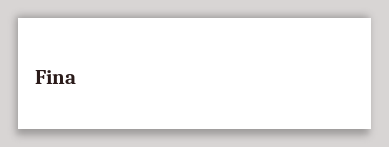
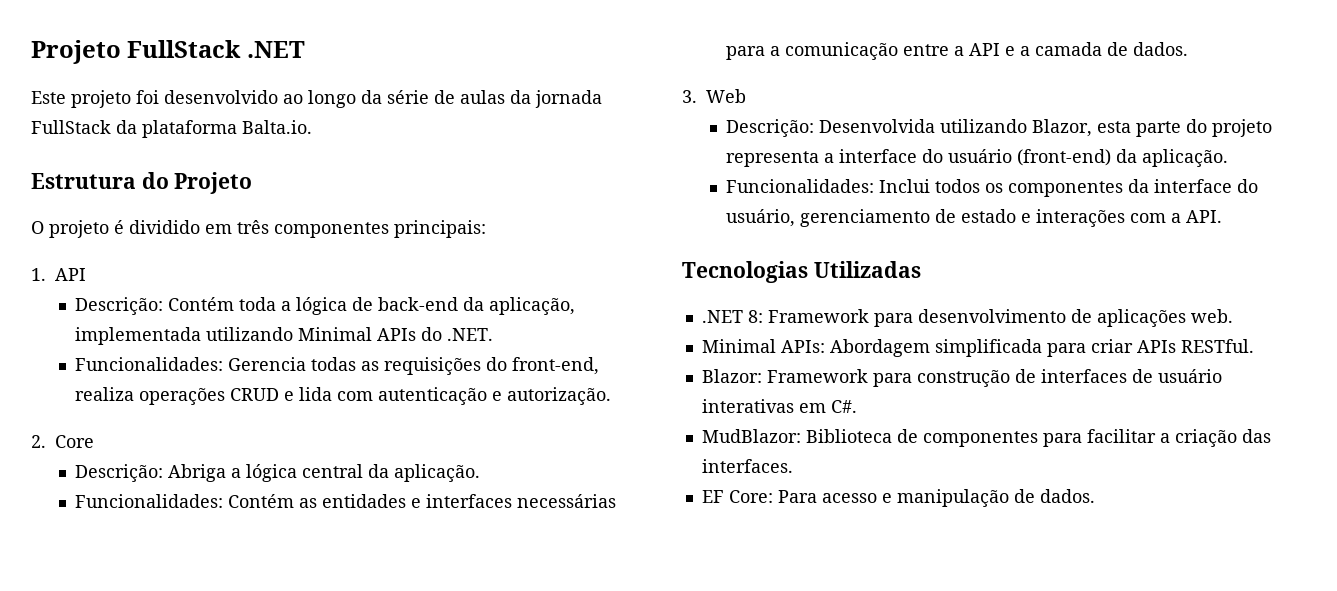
[35,70,76,84] Fina -> [31,40,305,64] [31,90,602,108] [31,120,312,138] [31,172,253,194] [31,220,486,238] [31,268,87,281] [74,297,575,315] [74,327,493,345] [74,357,599,375] [74,387,611,405] [31,435,95,448] [74,464,480,482] [74,494,616,508] [725,42,1188,60] [682,89,747,103] [725,119,1272,137] [725,149,1228,167] [725,179,1258,197] [725,209,1222,227] [682,261,921,283] [701,309,1233,327] [701,339,1254,357] [701,369,1222,387] [701,399,857,413] [701,429,1271,447] [701,459,793,473] [701,489,1095,507] Projeto FullStack .NET // Este projeto foi desenvolvido ao longo da série de aulas da jornada FullStack da plataforma Balta.io. // Estrutura do Projeto // O projeto é dividido em três componentes principais: // 1. API // Descrição: Contém toda a lógica de back-end da aplicação, implementada utilizando Minimal APIs do .NET. // Funcionalidades: Gerencia todas as requisições do front-end, realiza operações CRUD e lida com autenticação e autorização. // 2. Core // Descrição: Abriga a lógica central da aplicação. // Funcionalidades: Contém as entidades e interfaces necessárias para a comunicação entre a API e a camada de dados. // 3. Web // Descrição: Desenvolvida utilizando Blazor, esta parte do projeto representa a interface do usuário (front-end) da aplicação. // Funcionalidades: Inclui todos os componentes da interface do usuário, gerenciamento de estado e interações com a API. // Tecnologias Utilizadas // .NET 8: Framework para desenvolvimento de aplicações web. // Minimal APIs: Abordagem simplificada para criar APIs RESTful. // Blazor: Framework para construção de interfaces de usuário interativas em C#. // MudBlazor: Biblioteca de componentes para facilitar a criação das interfaces. // EF Core: Para acesso e manipulação de dados.

